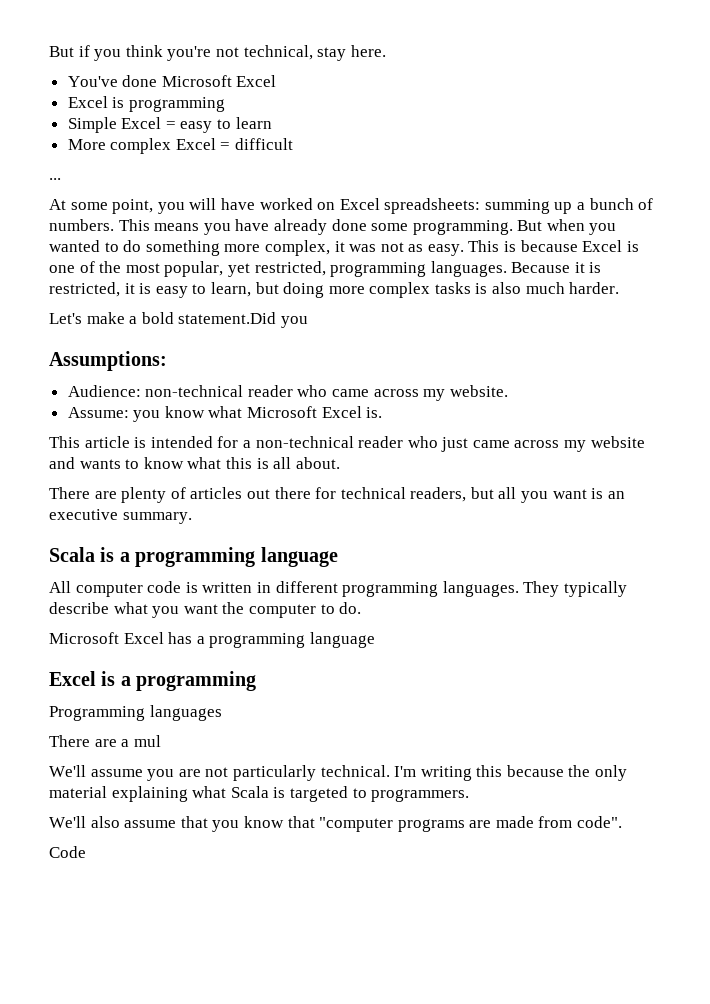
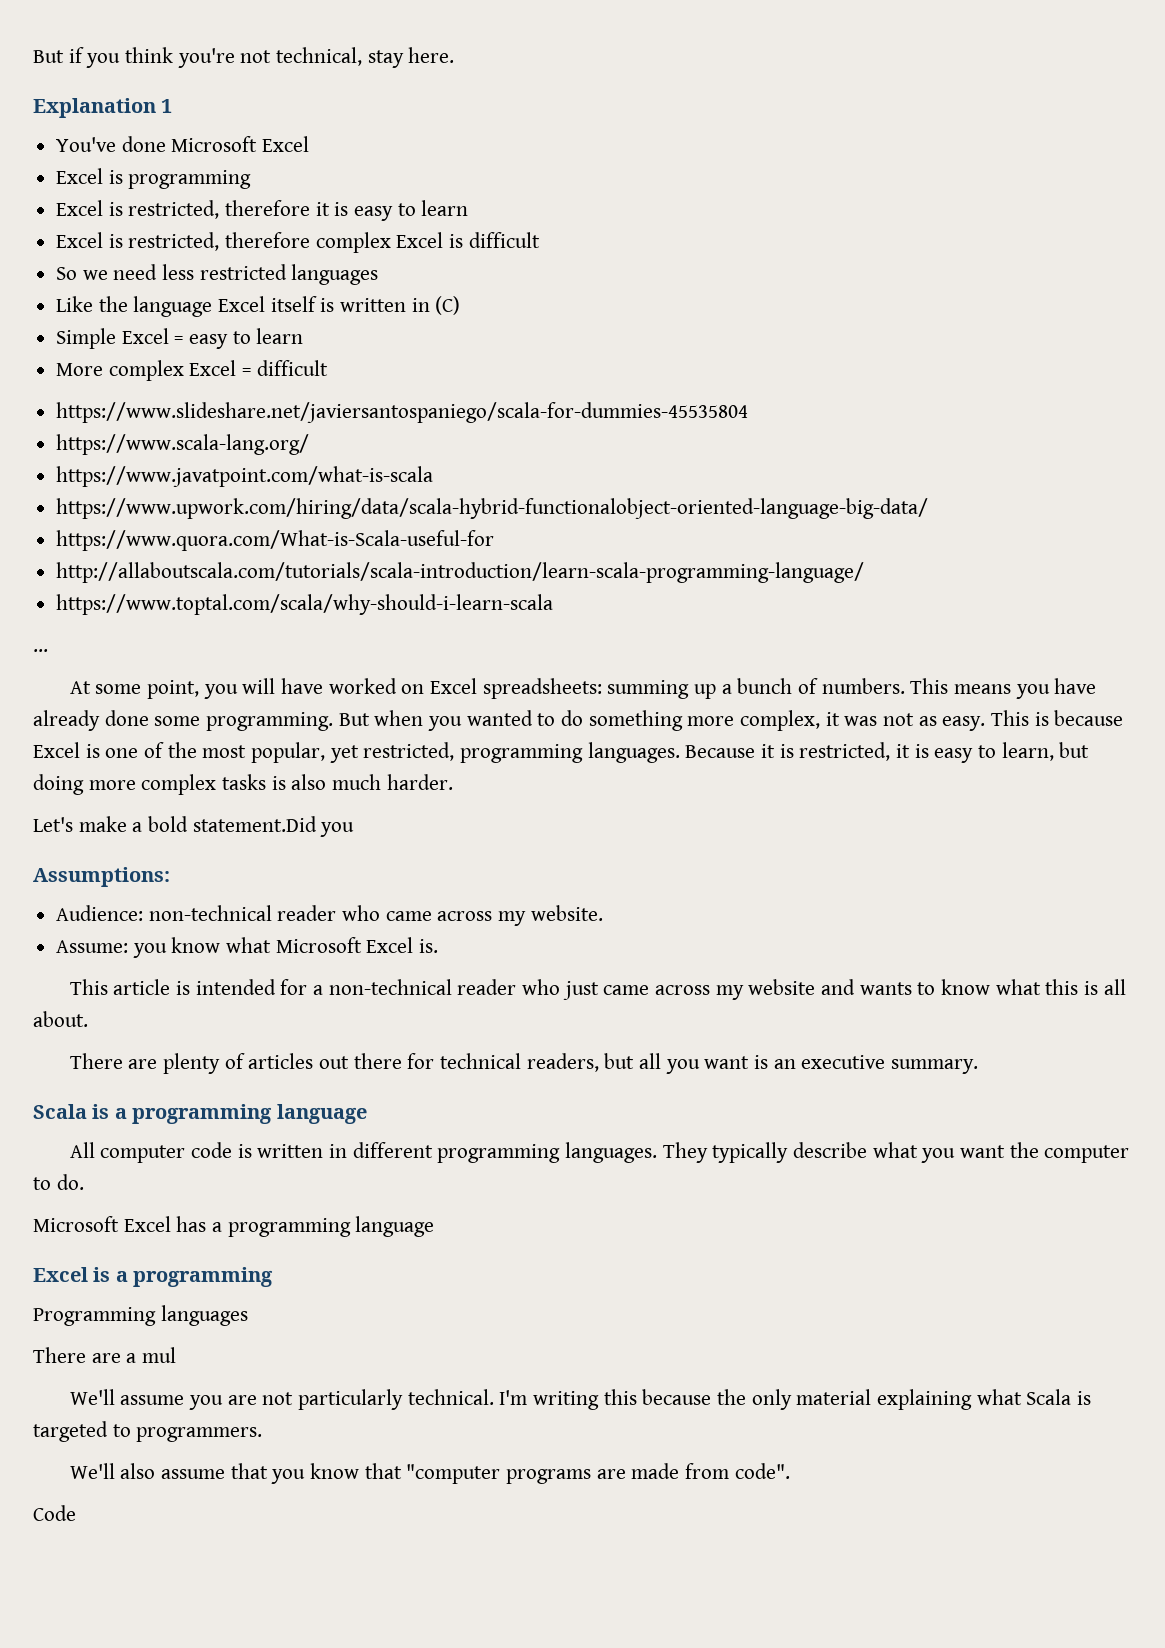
(386, 51) none -> [33,98,173,118] // Explanation 1
(225, 104) none -> [56,200,469,221] [56,232,540,253] [56,264,379,285] [56,296,461,317] // Excel is restricted, therefore it is easy to learn // Excel is restricted, therefore complex Excel is difficult // So we need less restricted languages // Like the language Excel itself is written in (C)
(294, 144) none -> [56,402,749,423] [56,434,310,455] [56,466,434,487] [56,498,929,519] [56,530,495,551] [56,562,865,583] [56,594,554,615] // https://www.slideshare.net/javiersantospaniego/scala-for-dummies-45535804 // https://www.scala-lang.org/ // https://www.javatpoint.com/what-is-scala // https://www.upwork.com/hiring/data/scala-hybrid-functionalobject-oriented-language-big-data/ // https://www.quora.com/What-is-Scala-useful-for // http://allaboutscala.com/tutorials/scala-introduction/learn-scala-programming-language/ // https://www.toptal.com/scala/why-should-i-learn-scala

